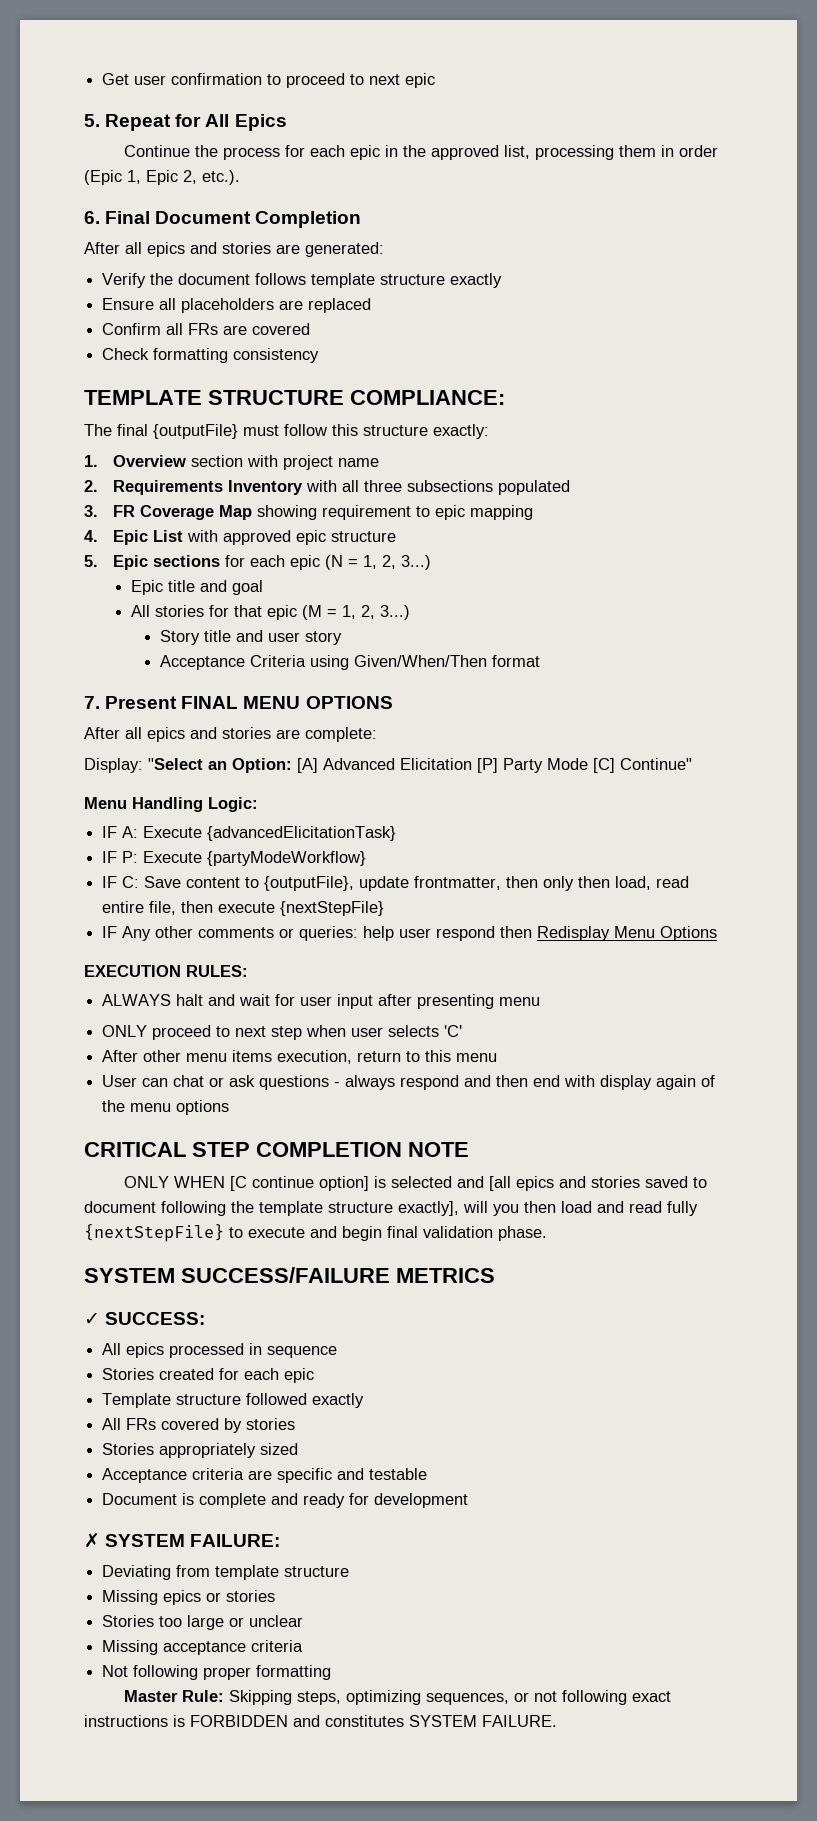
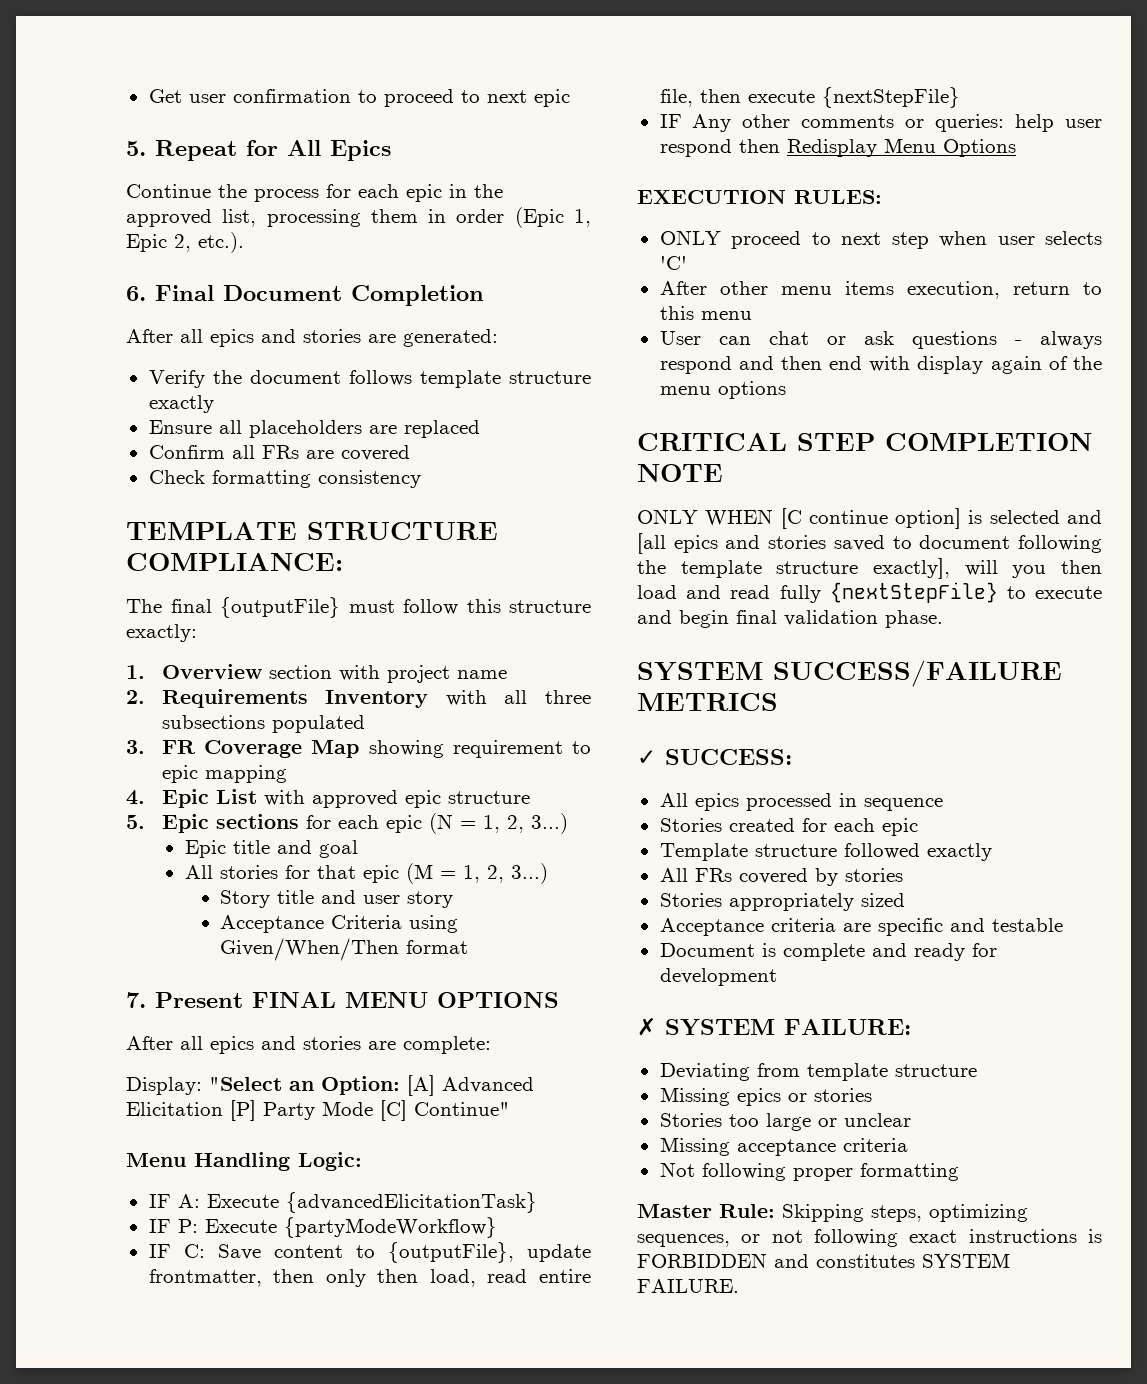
[102,994,541,1009] // ALWAYS halt and wait for user input after presenting menu -> (882, 197) none

